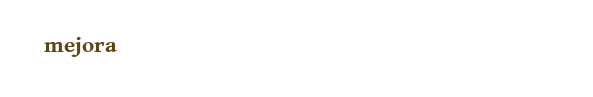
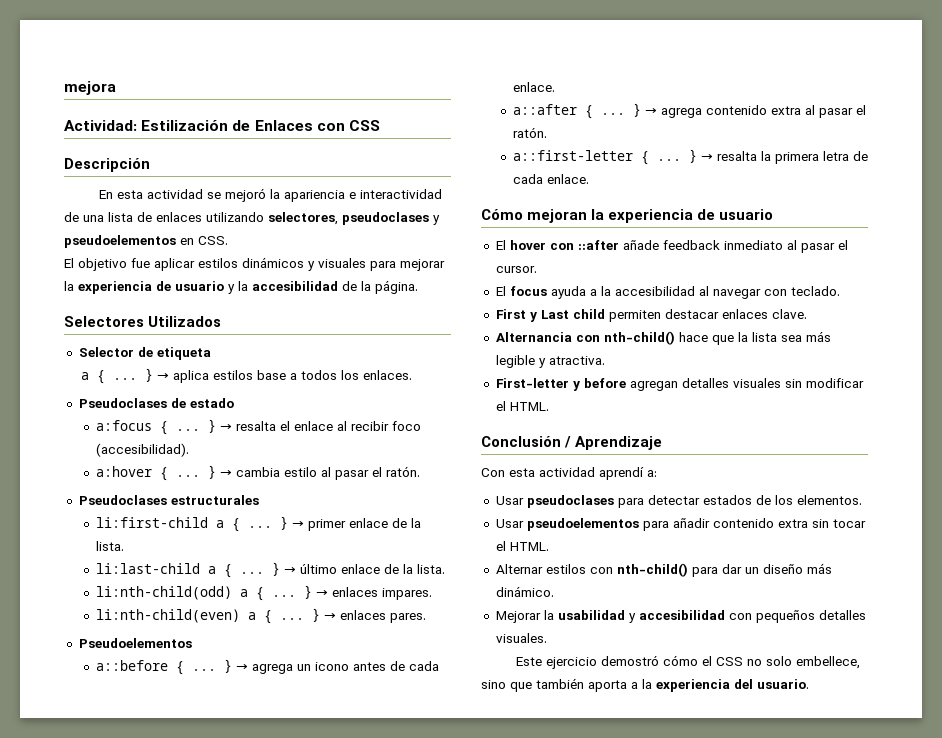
(117, 47) none -> [64,120,380,131] [64,158,150,172] [98,188,442,202] [64,212,440,225] [64,235,228,248] [64,257,445,271] [64,280,418,294] [64,316,222,327] [78,347,211,360] [80,368,412,384] [78,398,234,408] [95,419,421,435] [95,443,189,457] [95,465,420,481] [78,495,259,505] [95,516,421,532] [95,541,124,551] [95,562,445,578] [95,585,432,601] [95,608,426,624] [78,638,192,648] [95,659,439,675] [512,82,555,92] [512,103,866,119] [512,127,547,138] [512,149,868,165] [512,174,589,184] [481,209,774,223] [495,240,848,253] [495,266,537,273] [495,286,840,299] [495,309,807,322] [495,331,831,345] [495,355,605,368] [495,378,864,391] [495,401,549,411] [481,436,663,450] [481,467,657,480] [495,495,862,508] [495,518,866,531] [495,541,549,551] [495,563,832,577] [495,586,554,597] [495,610,866,623] [495,633,547,643] [515,655,860,669] [481,678,809,692] // Actividad: Estilización de Enlaces con CSS // Descripción // En esta actividad se mejoró la apariencia e interactividad de una lista de enlaces utilizando selectores, pseudoclases y pseudoelementos en CSS. // El objetivo fue aplicar estilos dinámicos y visuales para mejorar la experiencia de usuario y la accesibilidad de la página. // Selectores Utilizados // Selector de etiqueta // a { ... } → aplica estilos base a todos los enlaces. // Pseudoclases de estado // a:focus { ... } → resalta el enlace al recibir foco (accesibilidad). // a:hover { ... } → cambia estilo al pasar el ratón. // Pseudoclases estructurales // li:first-child a { ... } → primer enlace de la lista. // li:last-child a { ... } → último enlace de la lista. // li:nth-child(odd) a { ... } → enlaces impares. // li:nth-child(even) a { ... } → enlaces pares. // Pseudoelementos // a::before { ... } → agrega un icono antes de cada enlace. // a::after { ... } → agrega contenido extra al pasar el ratón. // a::first-letter { ... } → resalta la primera letra de cada enlace. // Cómo mejoran la experiencia de usuario // El hover con ::after añade feedback inmediato al pasar el cursor. // El focus ayuda a la accesibilidad al navegar con teclado. // First y Last child permiten destacar enlaces clave. // Alternancia con nth-child() hace que la lista sea más legible y atractiva. // First-letter y before agregan detalles visuales sin modificar el HTML. // Conclusión / Aprendizaje // Con esta actividad aprendí a: // Usar pseudoclases para detectar estados de los elementos. // Usar pseudoelementos para añadir contenido extra sin tocar el HTML. // Alternar estilos con nth-child() para dar un diseño más dinámico. // Mejorar la usabilidad y accesibilidad con pequeños detalles visuales. // Este ejercicio demostró cómo el CSS no solo embellece, sino que también aporta a la experiencia del usuario.

